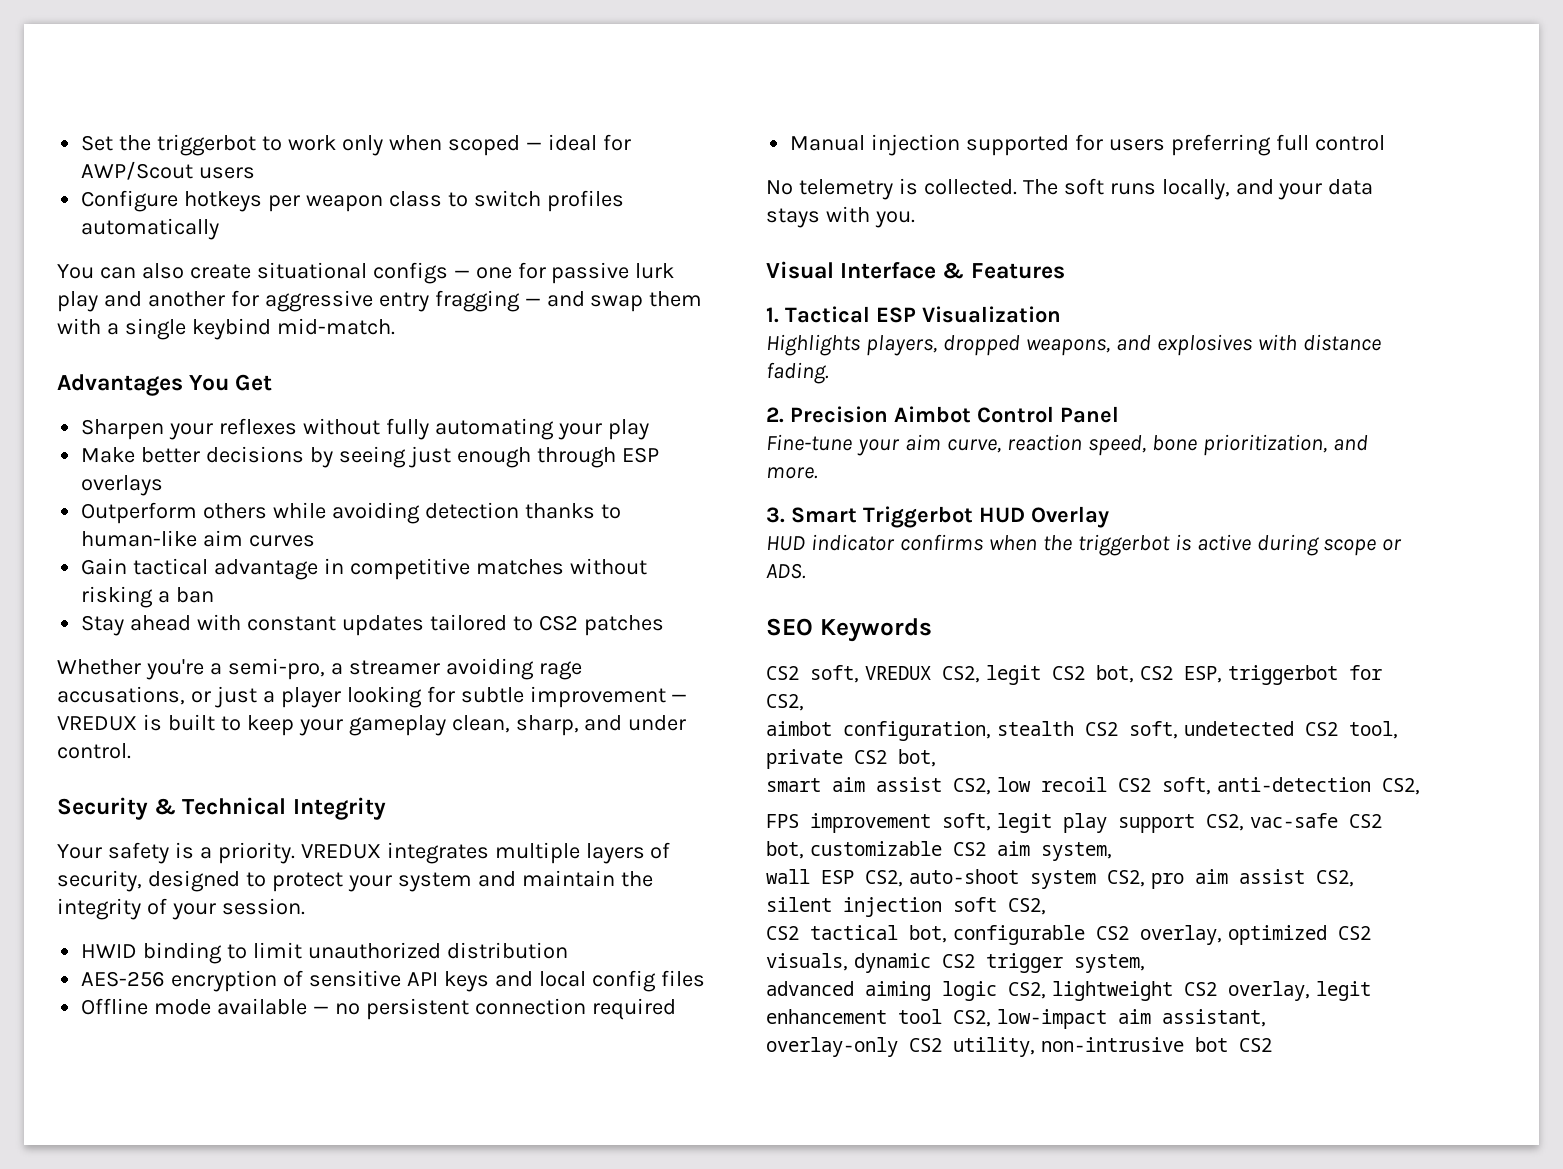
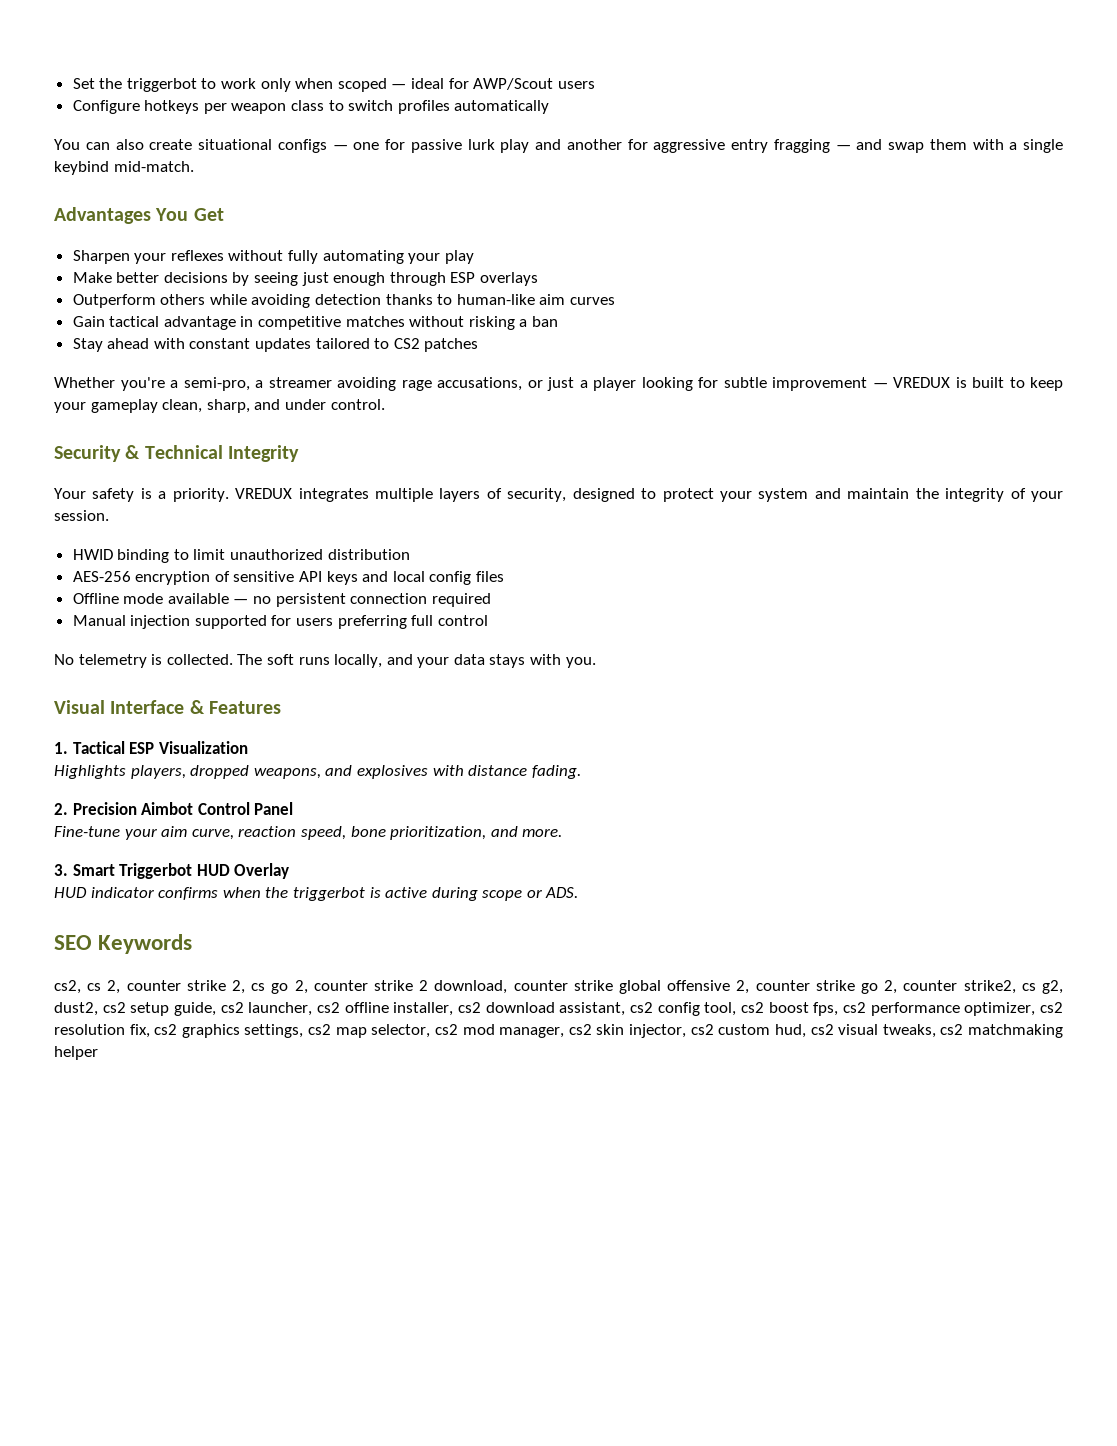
[766,665,1382,685] [766,694,804,711] [766,721,1398,741] [766,749,936,769] [766,777,1420,795] [766,813,1382,833] [766,841,1112,861] [766,869,1354,889] [766,897,1046,917] [766,925,1371,945] [766,953,1145,973] [766,981,1371,1001] [766,1009,1266,1029] [766,1037,1272,1057] CS2 soft, VREDUX CS2, legit CS2 bot, CS2 ESP, triggerbot for CS2, // aimbot configuration, stealth CS2 soft, undetected CS2 tool, private CS2 bot, // smart aim assist CS2, low recoil CS2 soft, anti-detection CS2, // FPS improvement soft, legit play support CS2, vac-safe CS2 bot, customizable CS2 aim system, // wall ESP CS2, auto-shoot system CS2, pro aim assist CS2, silent injection soft CS2, // CS2 tactical bot, configurable CS2 overlay, optimized CS2 visuals, dynamic CS2 trigger system, // advanced aiming logic CS2, lightweight CS2 overlay, legit enhancement tool CS2, low-impact aim assistant, // overlay-only CS2 utility, non-intrusive bot CS2 -> [54,980,1064,994] [54,1002,1063,1016] [54,1024,1063,1038] [54,1046,98,1060] cs2, cs 2, counter strike 2, cs go 2, counter strike 2 download, counter strike global offensive 2, counter strike go 2, counter strike2, cs g2, dust2, cs2 setup guide, cs2 launcher, cs2 offline installer, cs2 download assistant, cs2 config tool, cs2 boost fps, cs2 performance optimizer, cs2 resolution fix, cs2 graphics settings, cs2 map selector, cs2 mod manager, cs2 skin injector, cs2 custom hud, cs2 visual tweaks, cs2 matchmaking helper

